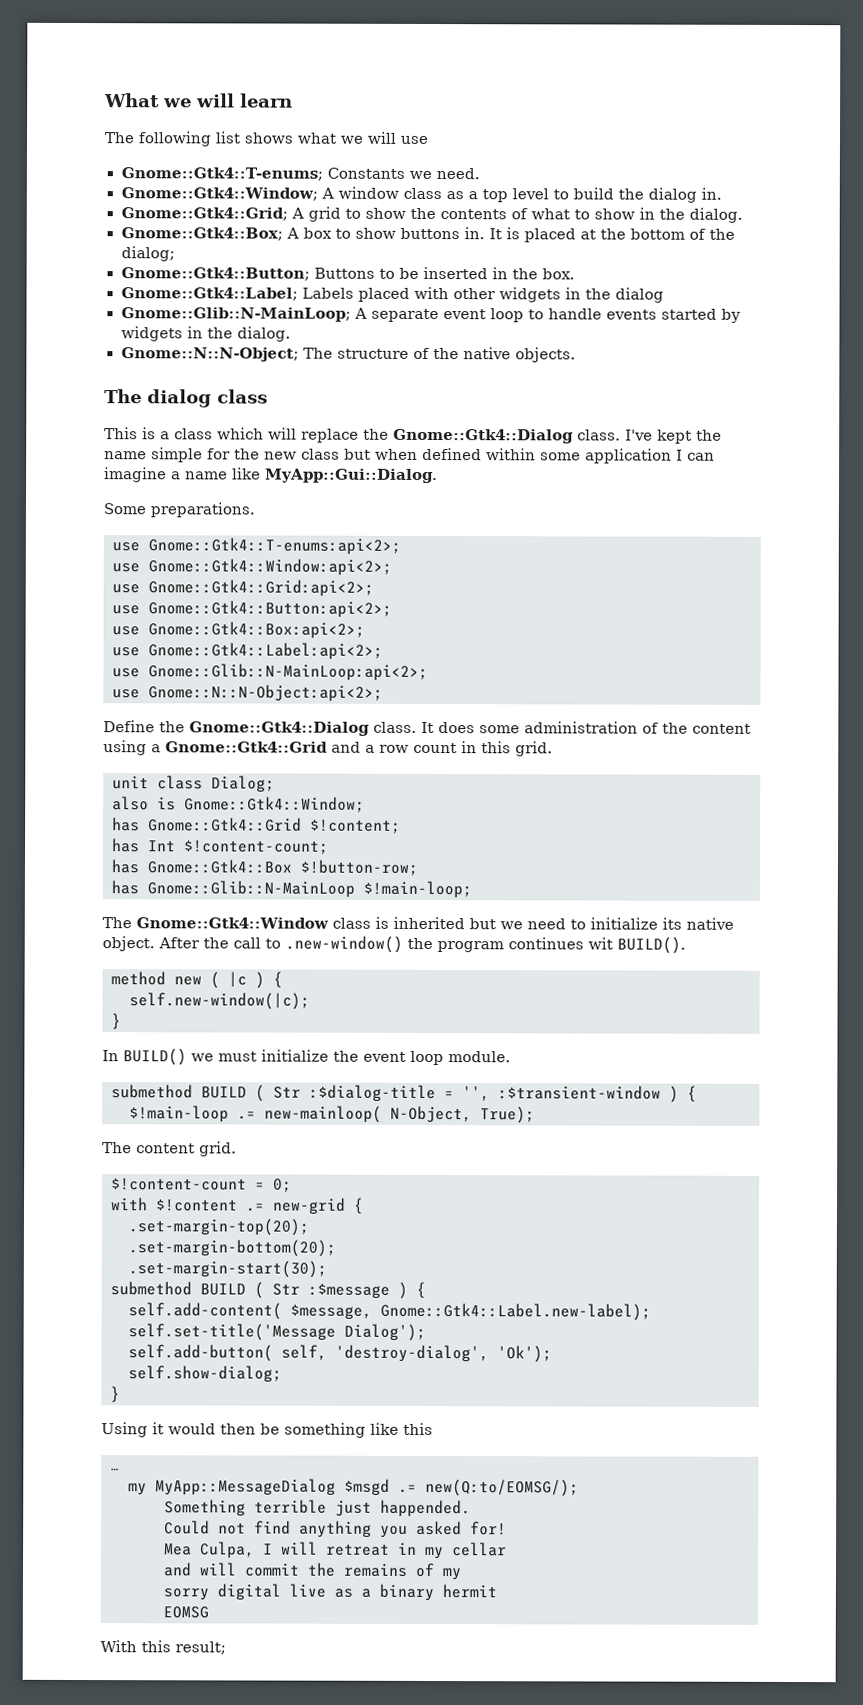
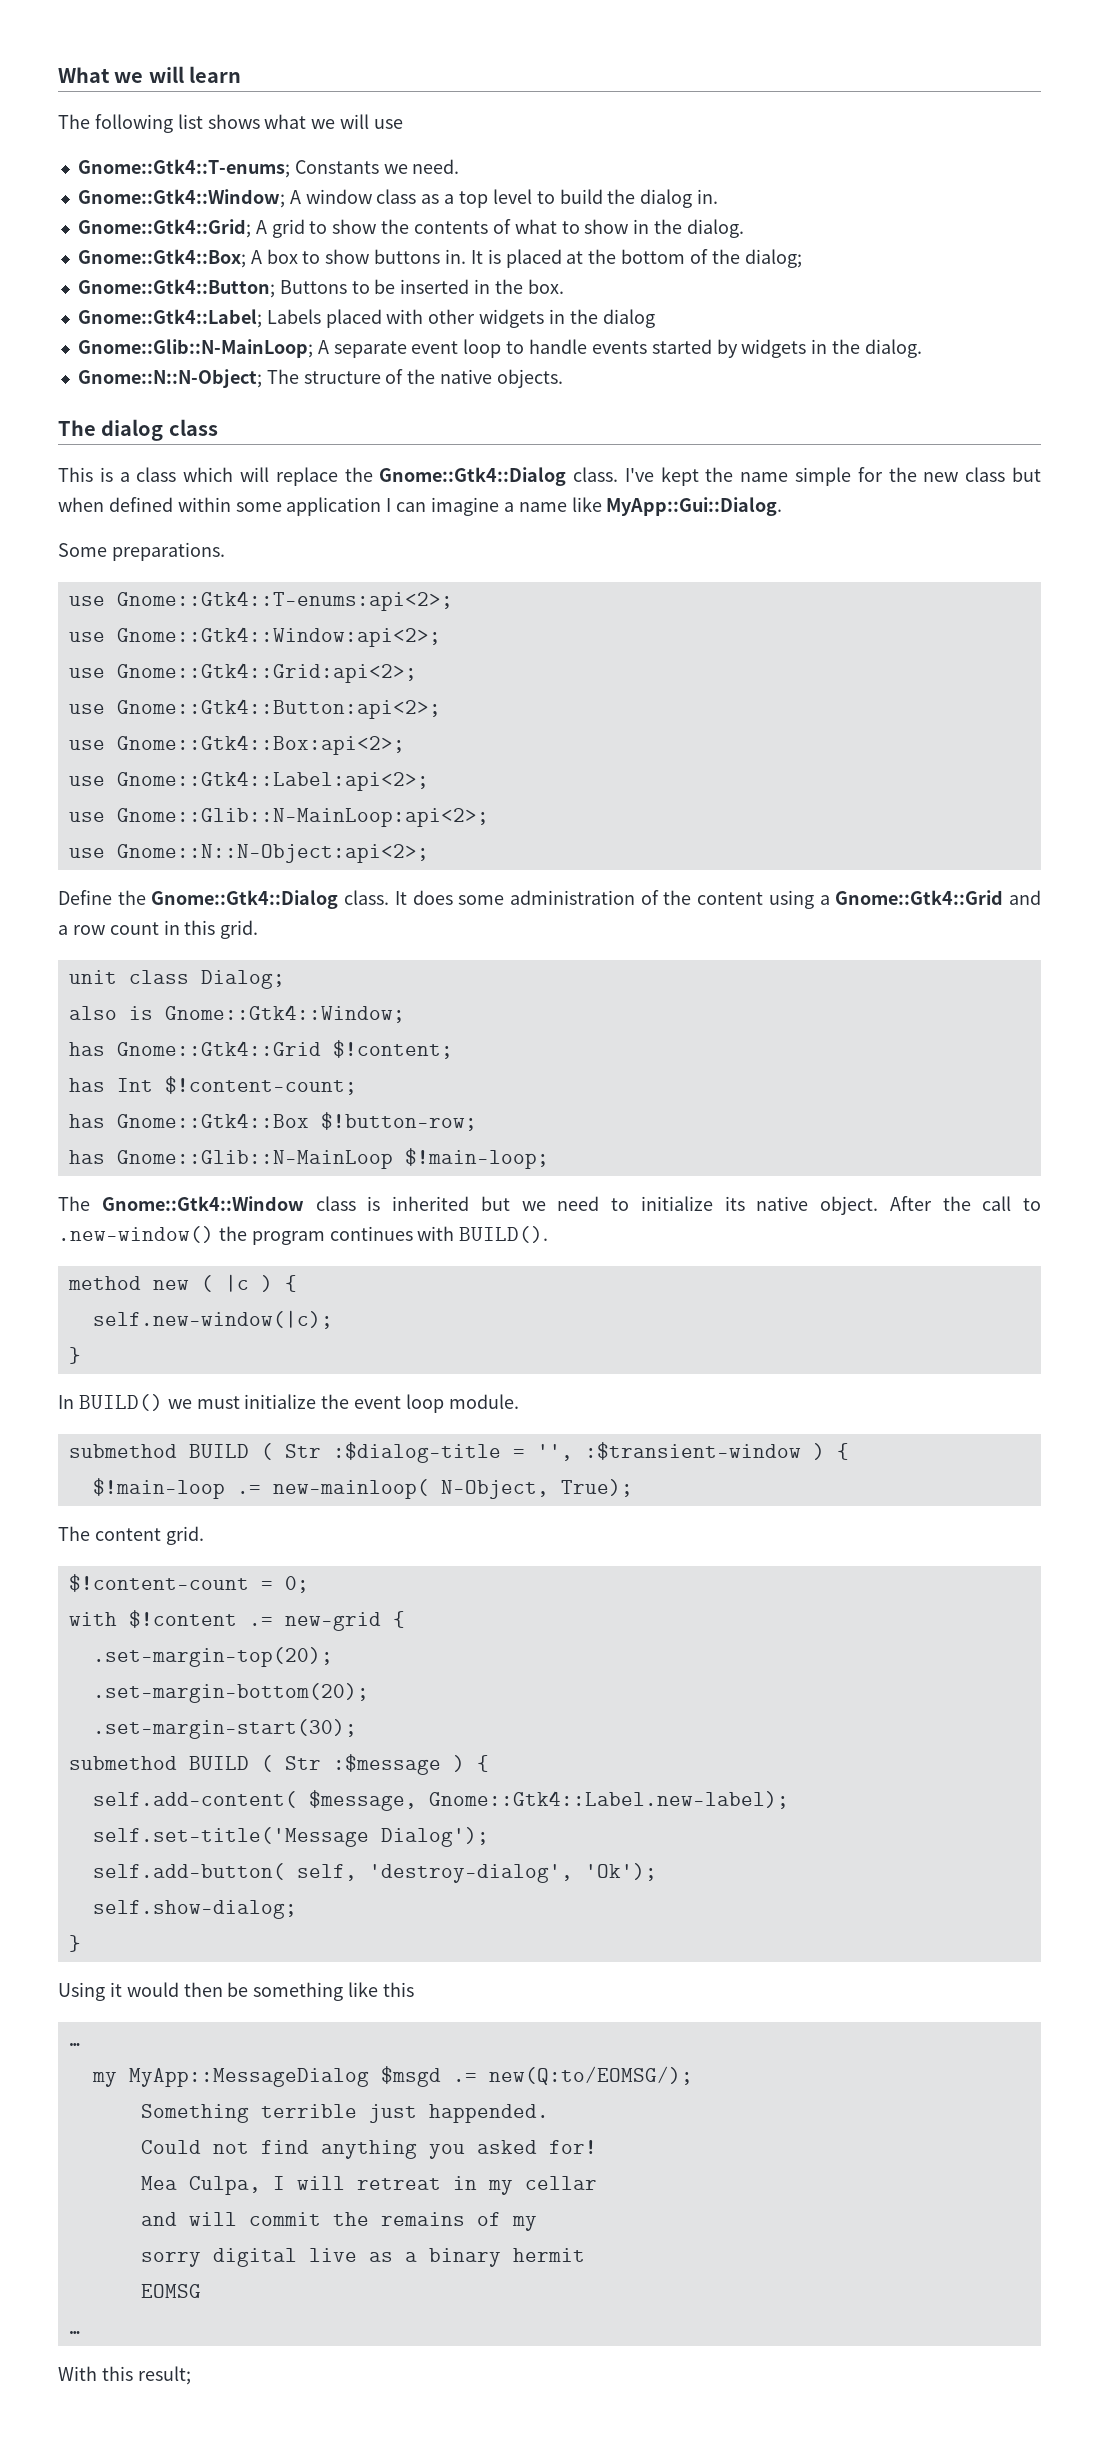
[588,937,613,950] wit -> [417,1226,455,1241] with
(209, 1612) none -> [68,2331,81,2334] // …

